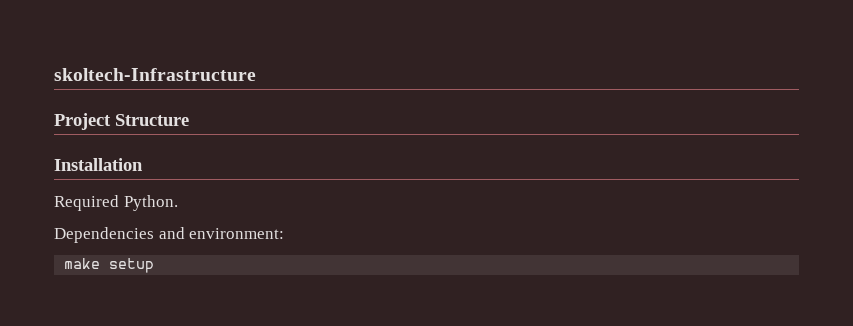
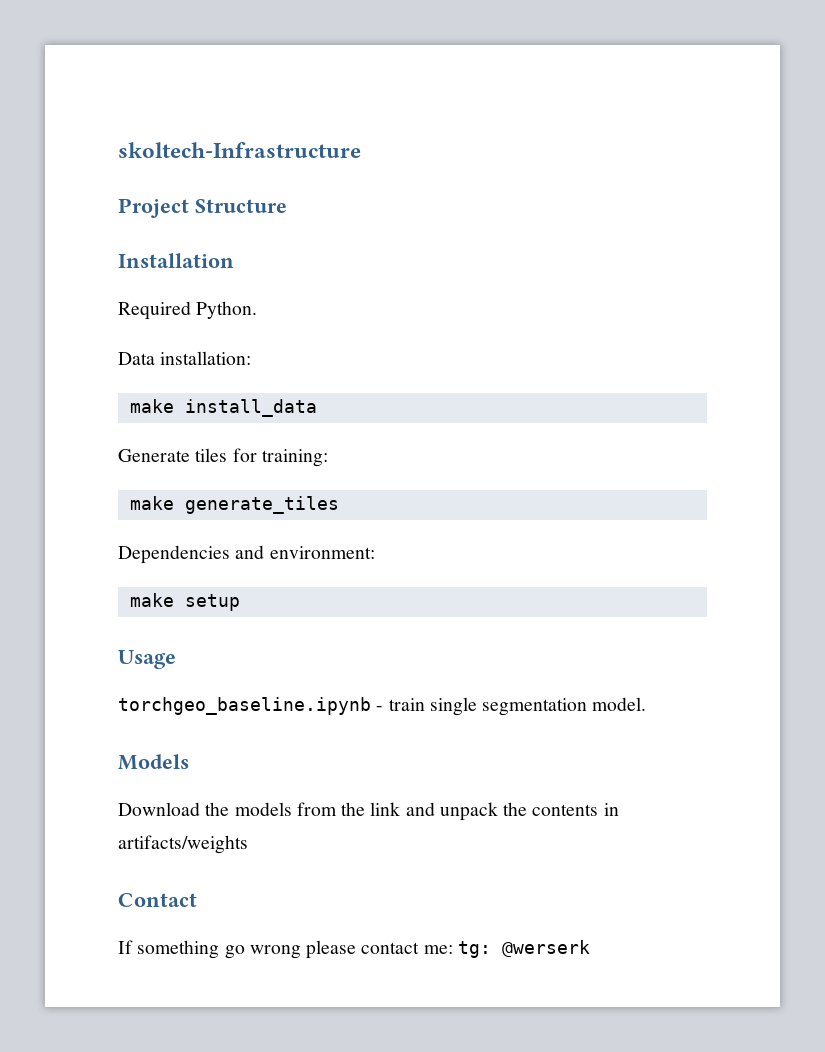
(178, 203) none -> [118,351,252,365] [129,399,317,417] [118,448,328,467] [129,496,339,514] // Data installation: // make install_data // Generate tiles for training: // make generate_tiles
(155, 265) none -> [118,650,176,669] [118,697,647,716] [118,754,189,770] [118,802,619,821] [118,835,248,854] [118,893,197,907] [118,940,590,959] // Usage // torchgeo_baseline.ipynb - train single segmentation model. // Models // Download the models from the link and unpack the contents in artifacts/weights // Contact // If something go wrong please contact me: tg: @werserk

